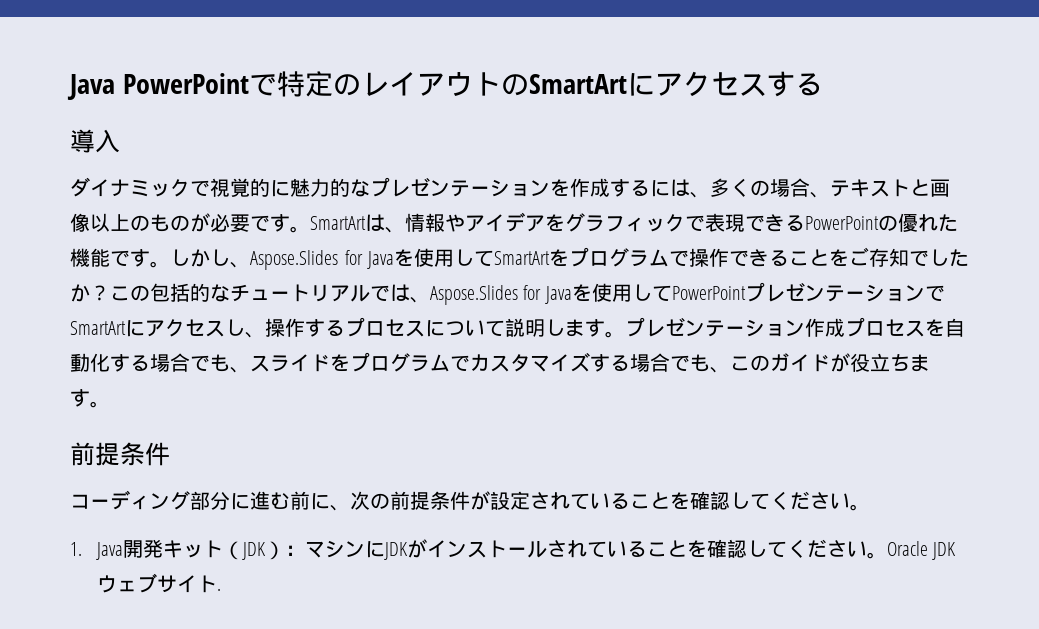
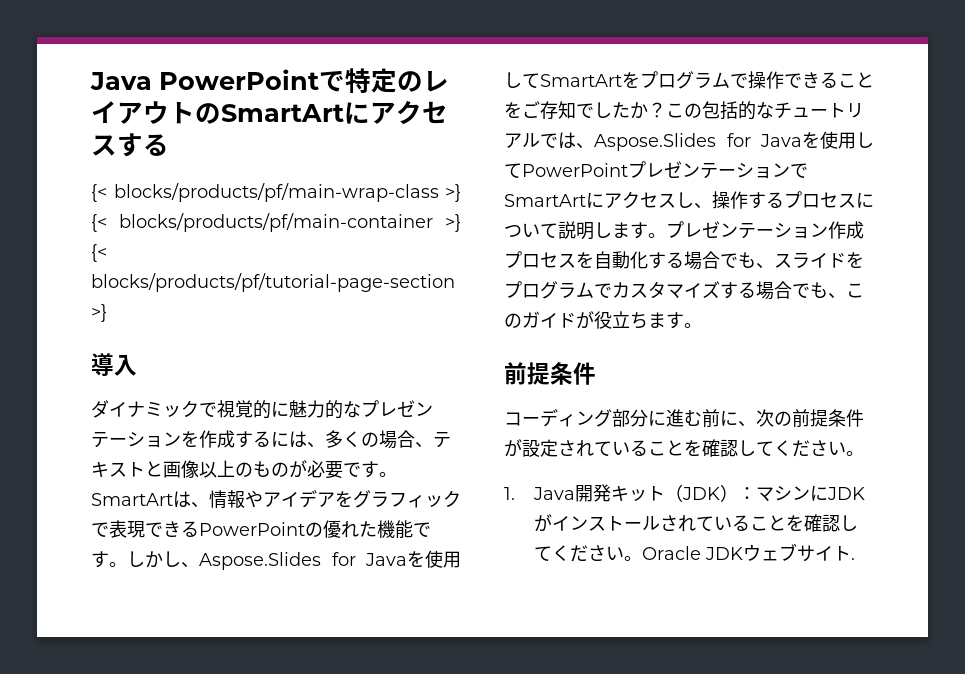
(823, 84) none -> [91,183,461,202] [91,213,461,232] [91,244,107,262] [91,273,455,292] [91,304,107,322] // {< blocks/products/pf/main-wrap-class >} {< blocks/products/pf/main-container >} {< blocks/products/pf/tutorial-page-section >}

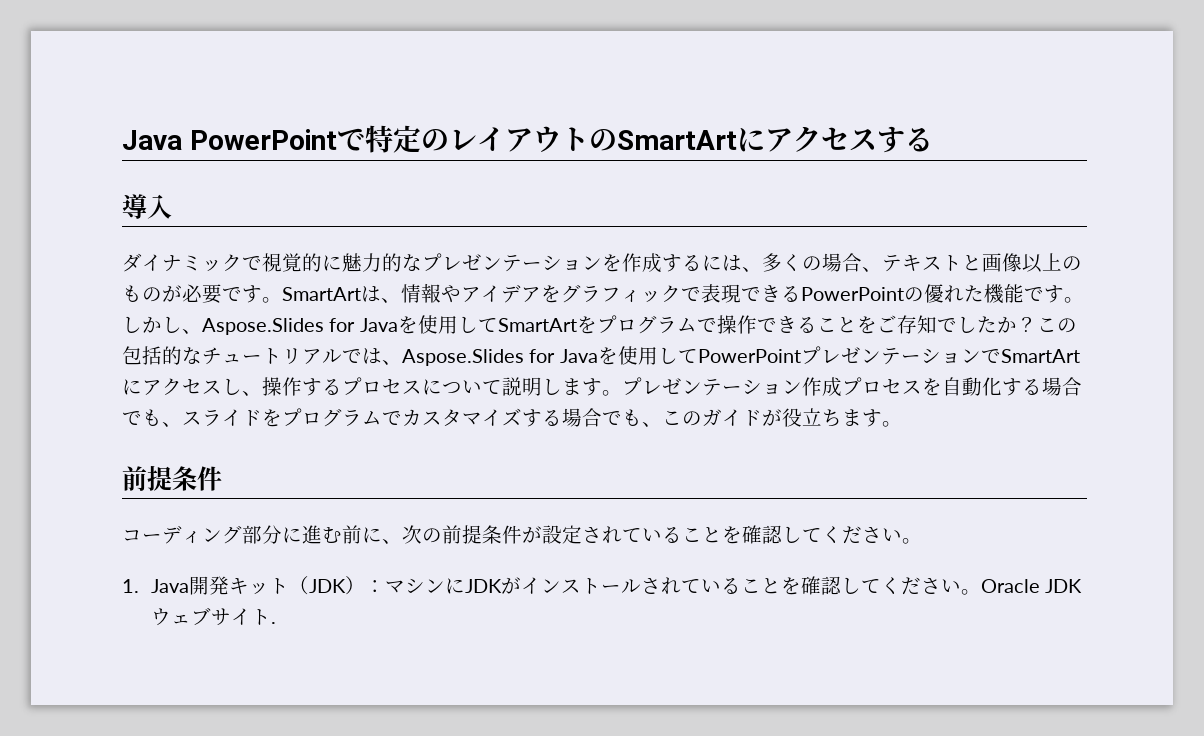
[91,183,461,202] [91,213,461,232] [91,244,107,262] [91,273,455,292] [91,304,107,322] // {< blocks/products/pf/main-wrap-class >} {< blocks/products/pf/main-container >} {< blocks/products/pf/tutorial-page-section >} -> (933, 140) none

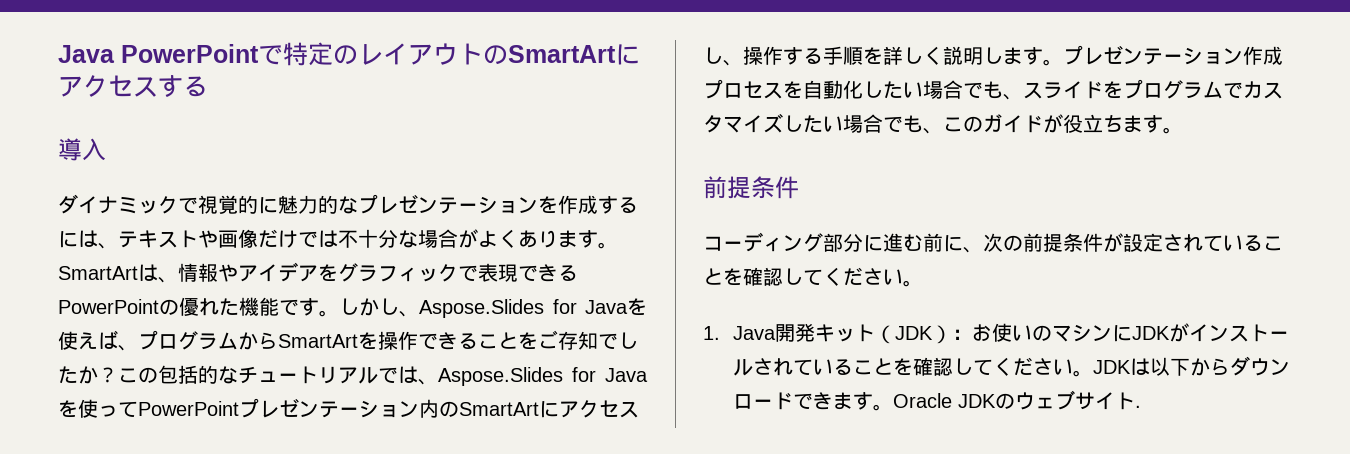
[762,253,1082,273] [122,284,242,304] 多くの場合、テキストと画像以上のものが必要で -> [118,229,578,248] テキストや画像だけでは不十分な場合がよくありま
[437,315,717,334] 用してSmartArtをプログラムで -> [78,330,378,351] えば、プログラムからSmartArtを
[637,347,678,365] 用し -> [98,405,118,417] っ
[980,349,1001,363] で -> [419,399,459,418] 内の
[342,377,502,395] プロセスについて -> [823,46,943,65] 手順を詳しく
[1002,378,1042,396] する -> [863,81,923,99] したい
[522,409,562,427] する -> [783,115,843,133] したい
(385, 586) none -> [972,323,1053,342] お使いの
(981, 592) none -> [1093,356,1291,376] [733,392,894,411] JDKは以下からダウンロードできます。
(1082, 586) none -> [995,393,1016,409] の

